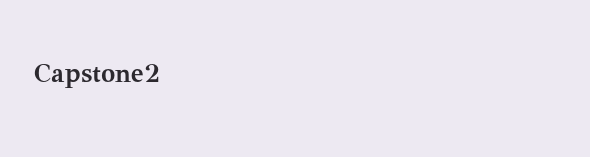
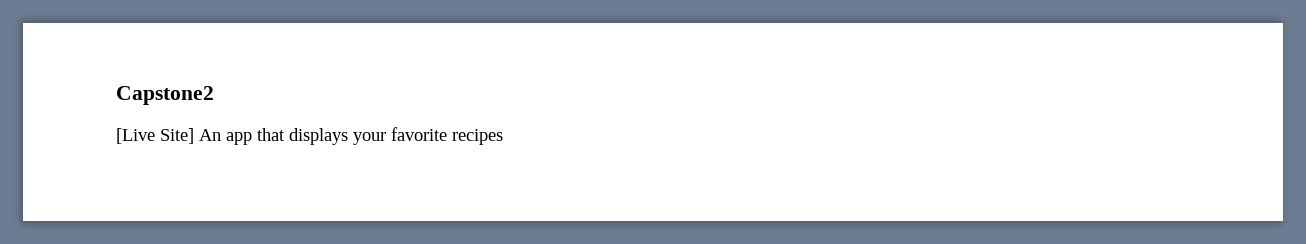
(160, 75) none -> [116,127,503,145] // [Live Site] An app that displays your favorite recipes

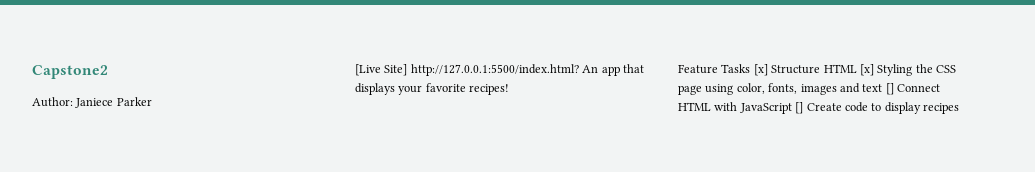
(214, 95) none -> [32,97,152,108] // Author: Janiece Parker
(194, 136) none -> [410,64,579,76] http://127.0.0.1:5500/index.html?
(447, 134) none -> [469,84,510,95] [678,64,956,76] [678,83,940,95] [678,102,921,114] recipes! // Feature Tasks [x] Structure HTML [x] Styling the CSS page using color, fonts, images and text [] Connect HTML with JavaScript [] Create code to display

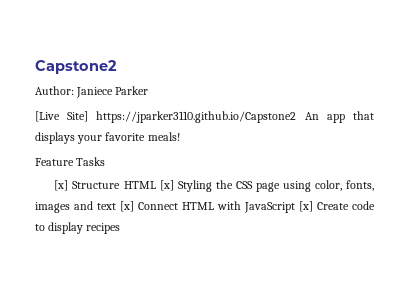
[410,64,579,76] http://127.0.0.1:5500/index.html? -> [96,111,297,123] https://jparker3110.github.io/Capstone2
[469,84,510,95] recipes! -> [147,132,180,141] meals!
(751, 68) none -> (106, 161) //
[885,83,894,95] [] -> [120,201,134,212] [x]
[795,102,804,114] [] -> [299,201,313,212] [x]

